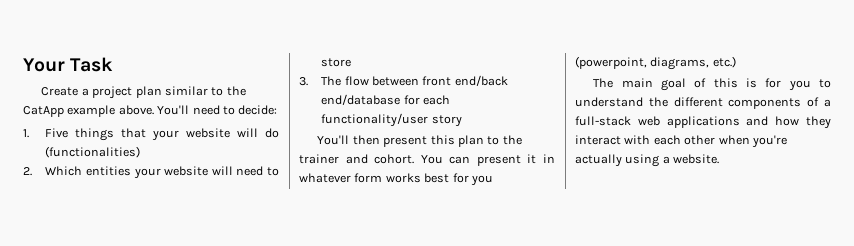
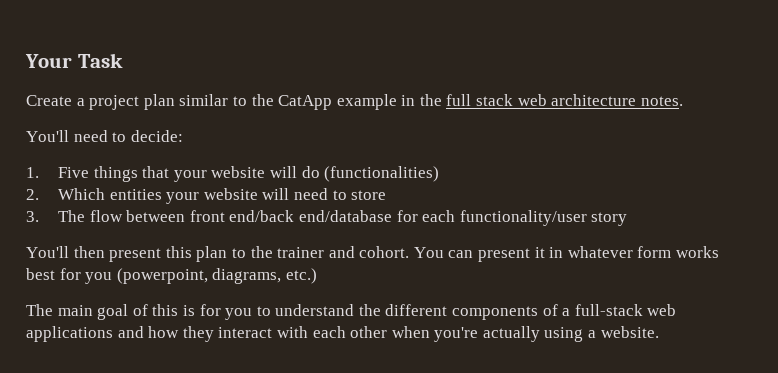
[118,105,154,115] above. -> [401,94,683,106] in the full stack web architecture notes. //

